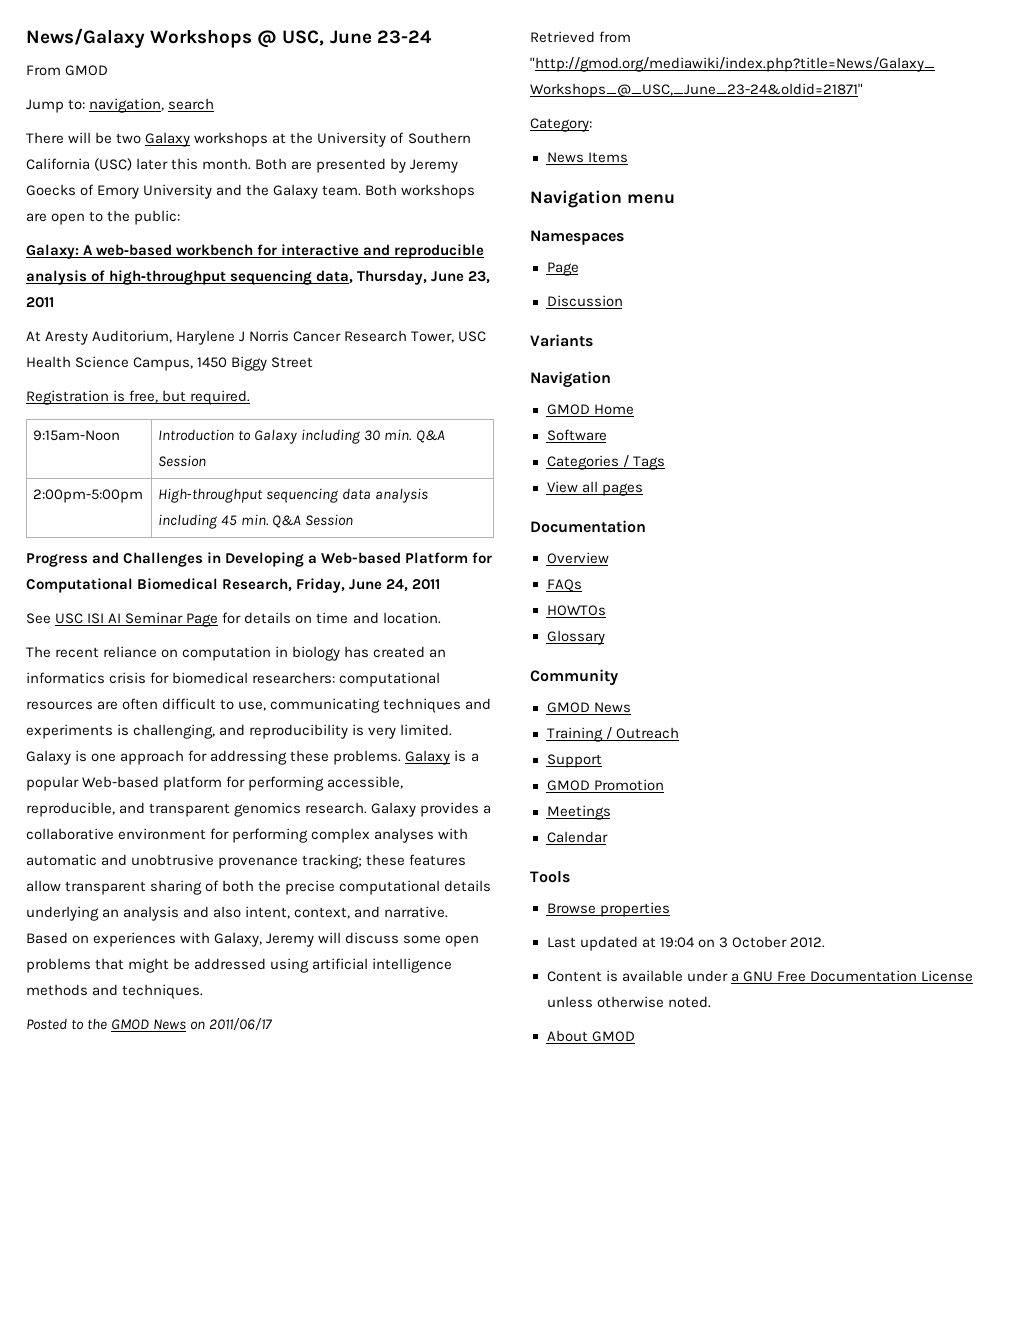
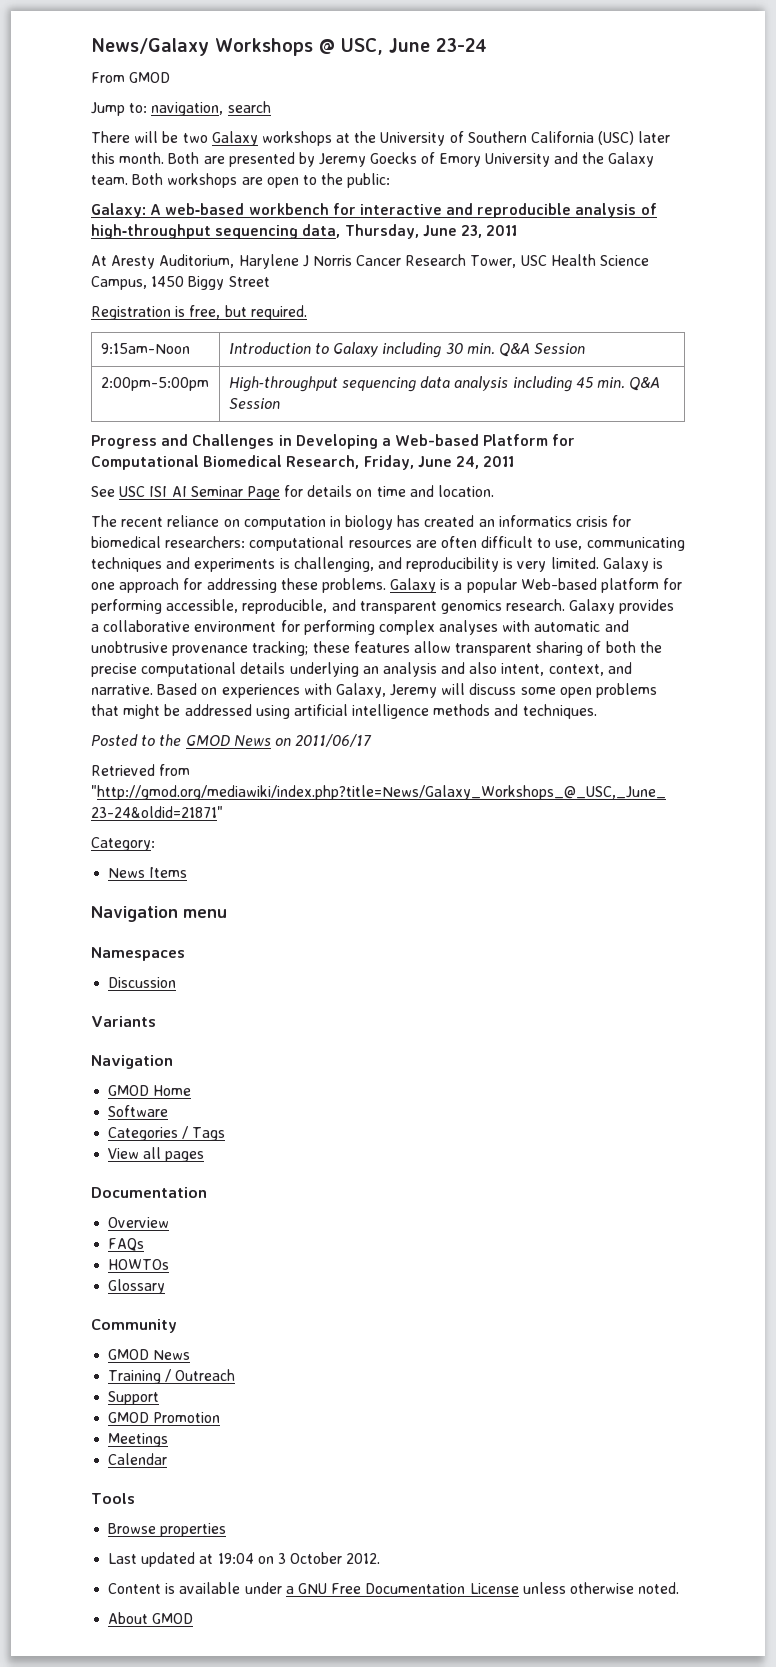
[546,262,579,276] // Page -> (185, 954) none

